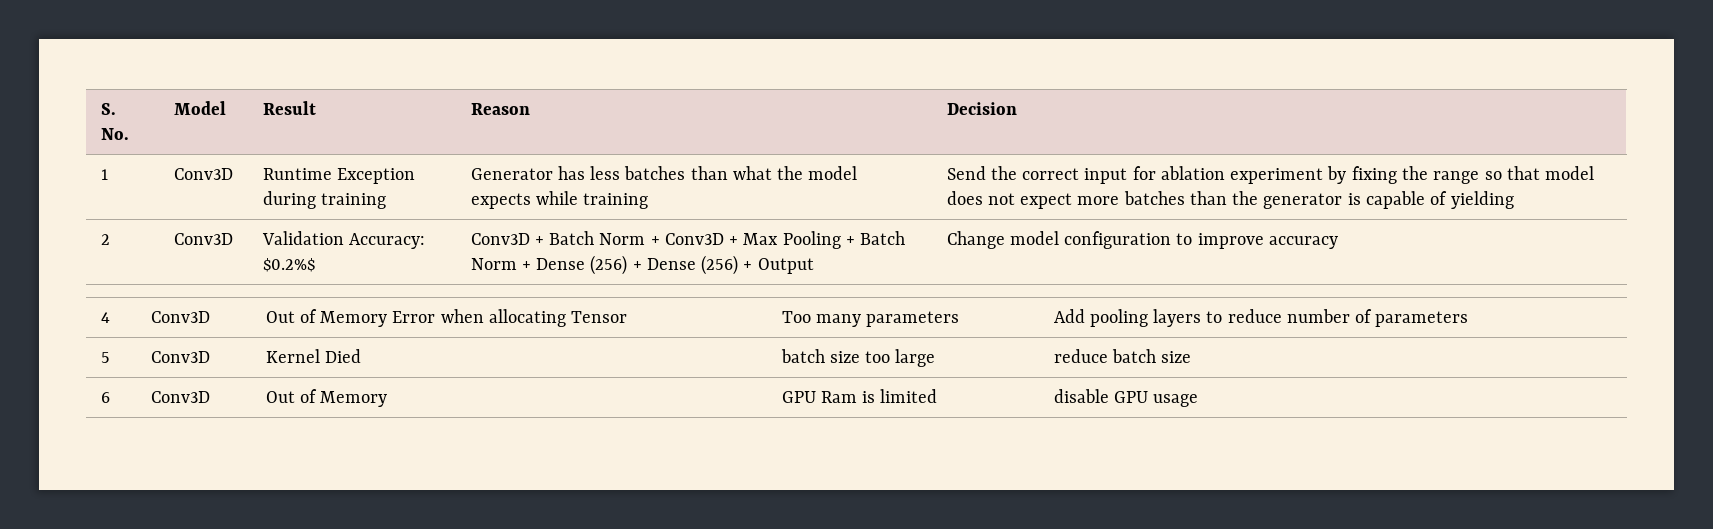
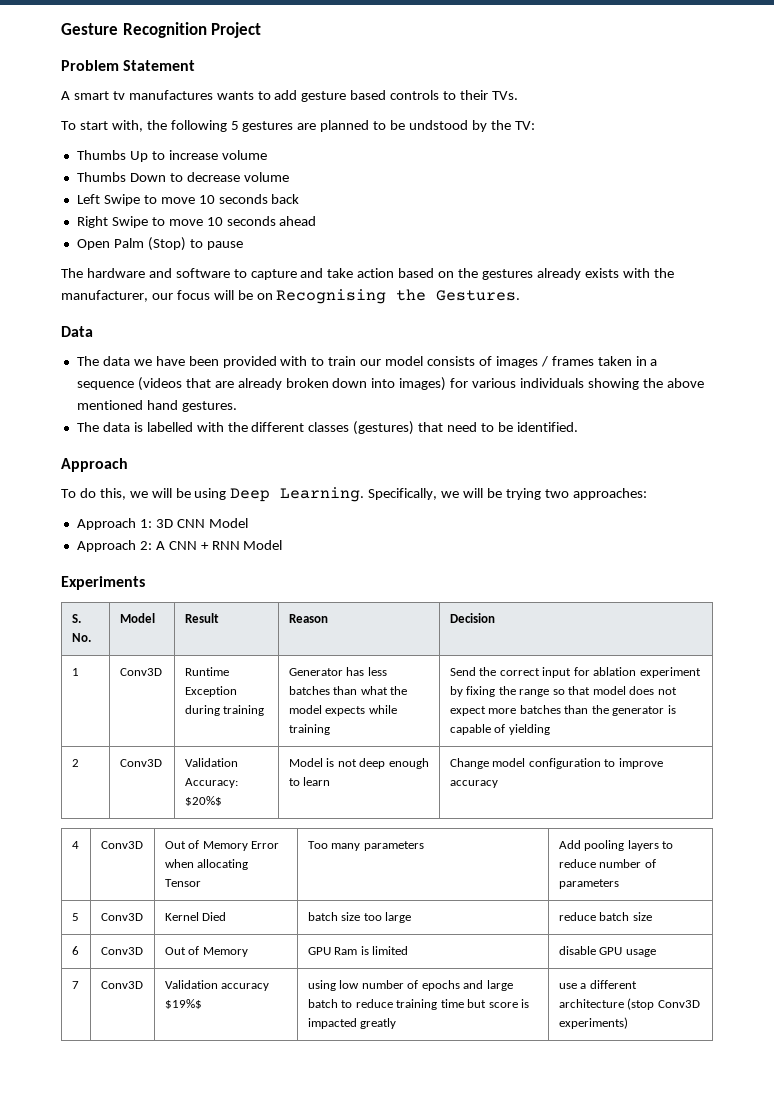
(100, 109) none -> [61,22,262,38] [61,60,196,71] [61,90,518,102] [61,120,535,132] [76,150,267,162] [76,172,289,182] [76,194,300,206] [76,216,317,228] [76,237,243,251] [61,268,674,280] [61,289,521,304] [61,326,93,337] [76,356,658,368] [76,377,704,391] [76,400,237,412] [76,421,578,435] [61,458,128,472] [61,487,647,502] [76,518,248,530] [76,540,283,552] [61,576,145,590] Gesture Recognition Project // Problem Statement // A smart tv manufactures wants to add gesture based controls to their TVs. // To start with, the following 5 gestures are planned to be undstood by the TV: // Thumbs Up to increase volume // Thumbs Down to decrease volume // Left Swipe to move 10 seconds back // Right Swipe to move 10 seconds ahead // Open Palm (Stop) to pause // The hardware and software to capture and take action based on the gestures already exists with the manufacturer, our focus will be on Recognising the Gestures. // Data // The data we have been provided with to train our model consists of images / frames taken in a sequence (videos that are already broken down into images) for various individuals showing the above mentioned hand gestures. // The data is labelled with the different classes (gestures) that need to be identified. // Approach // To do this, we will be using Deep Learning. Specifically, we will be trying two approaches: // Approach 1: 3D CNN Model // Approach 2: A CNN + RNN Model // Experiments //
[262,258,315,272] [470,231,906,249] [470,255,814,275] $0.2%$ | Conv3D + Batch Norm + Conv3D + Max Pooling + Batch Norm + Dense (256) + Dense (256) + Output -> [184,796,222,806] [288,758,429,769] [288,777,331,786] $20%$ | Model is not deep enough to learn
(1199, 400) none -> [71,981,79,989] [100,981,143,989] [164,980,270,991] [164,999,202,1009] [307,980,513,991] [307,999,530,1010] [307,1018,397,1029] [558,980,637,989] [558,998,700,1010] [558,1017,628,1029] // 7 | Conv3D | Validation accuracy $19%$ | using low number of epochs and large batch to reduce training time but score is impacted greatly | use a different architecture (stop Conv3D experiments)

